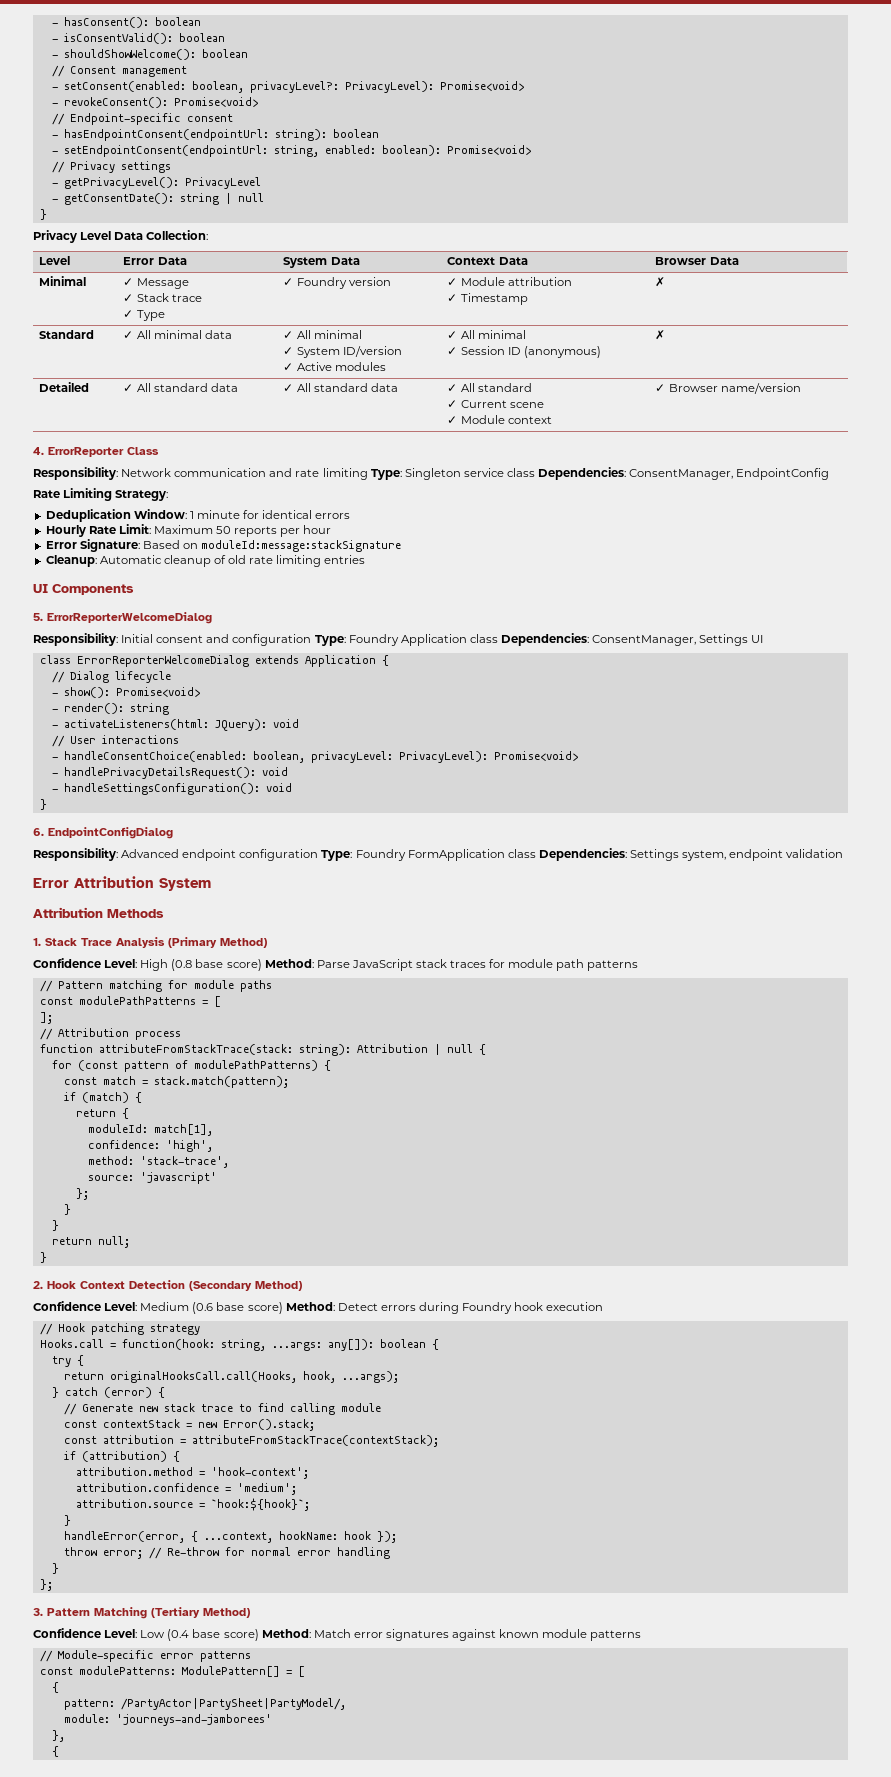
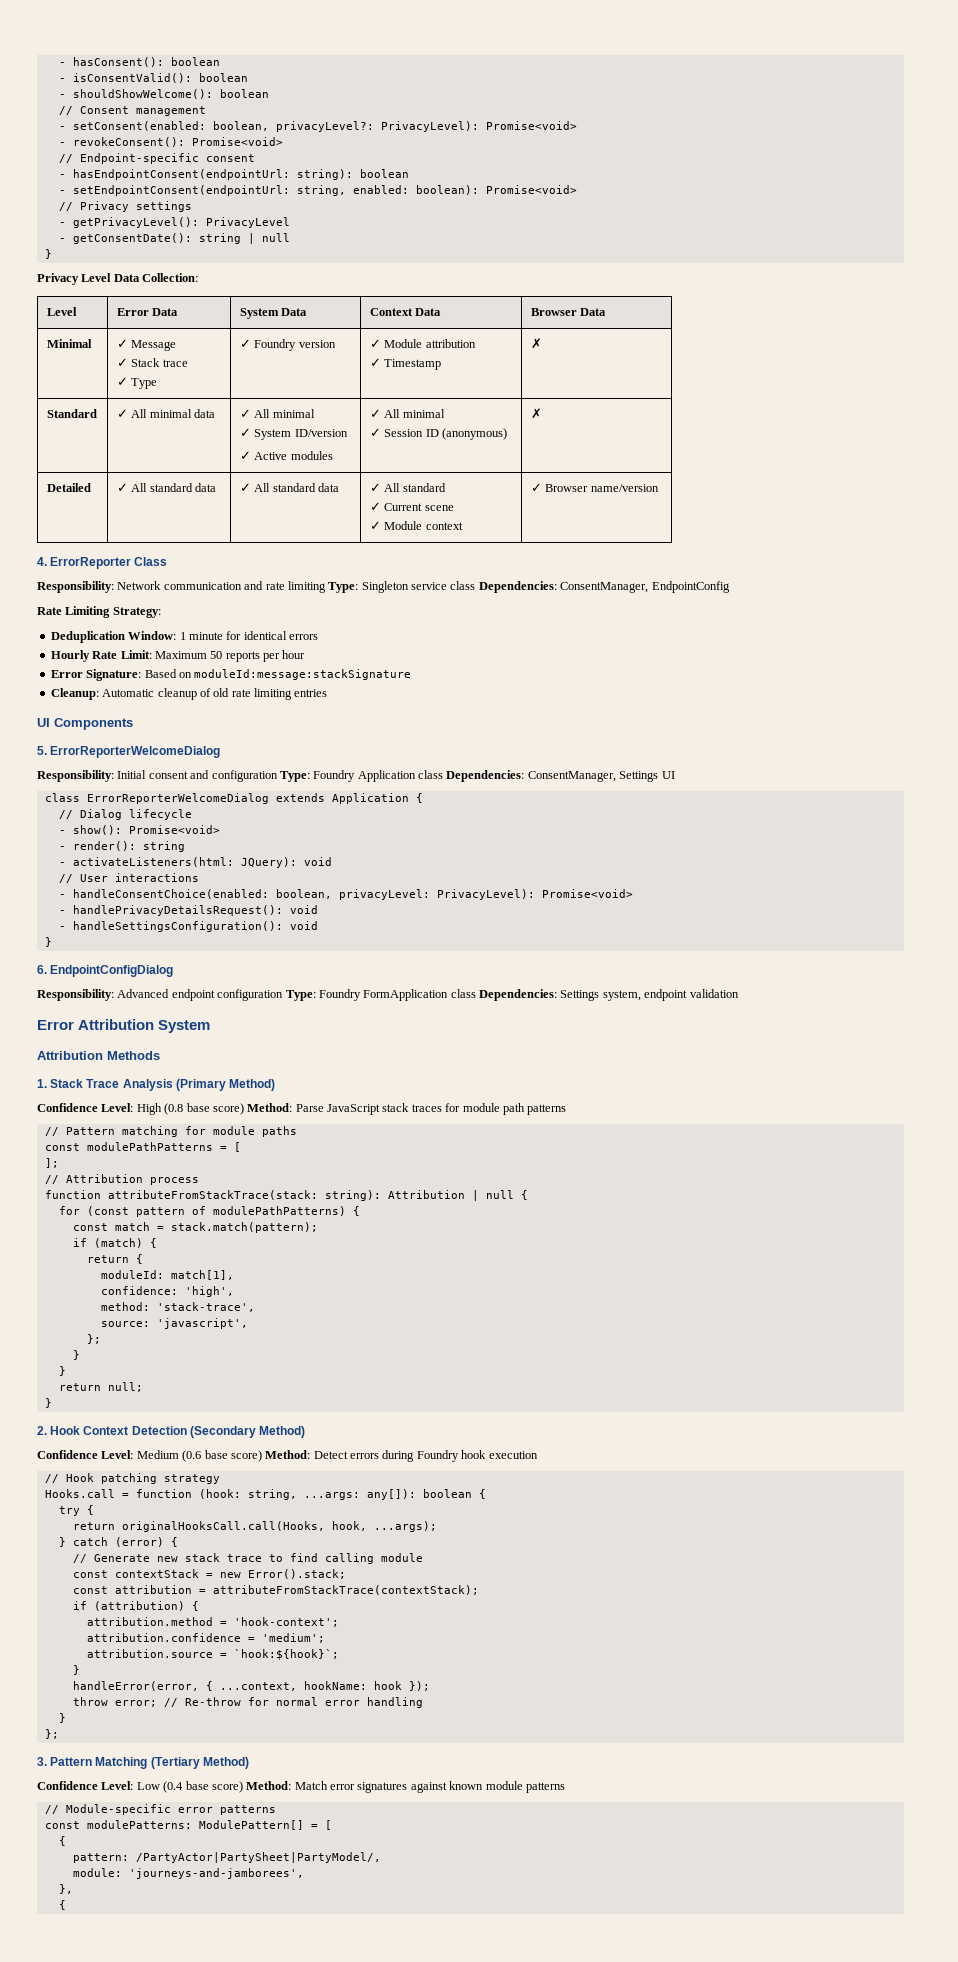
[139,1172,217,1184] 'javascript' -> [156,1318,248,1329] 'javascript',
[121,1339,215,1350] function(hook: -> [135,1489,241,1499] function (hook:
[115,1714,272,1726] 'journeys-and-jamborees' -> [128,1868,304,1879] 'journeys-and-jamborees',

